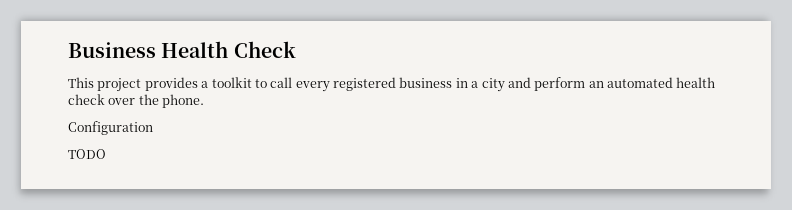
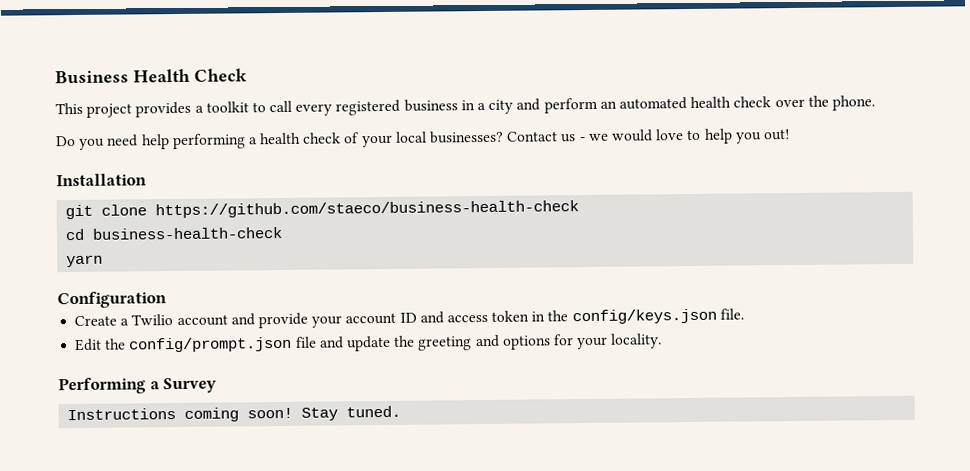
[68,121,153,135] [68,149,106,159] Configuration // TODO -> [56,128,790,150] [56,173,147,187] [65,200,580,220] [65,226,284,241] [66,254,104,268] [57,291,167,309] [74,308,744,329] [74,333,663,353] [58,377,218,395] [67,405,402,422] Do you need help performing a health check of your local businesses? Contact us - we would love to help you out! // Installation // git clone https://github.com/staeco/business-health-check // cd business-health-check // yarn // Configuration // Create a Twilio account and provide your account ID and access token in the config/keys.json file. // Edit the config/prompt.json file and update the greeting and options for your locality. // Performing a Survey // Instructions coming soon! Stay tuned.

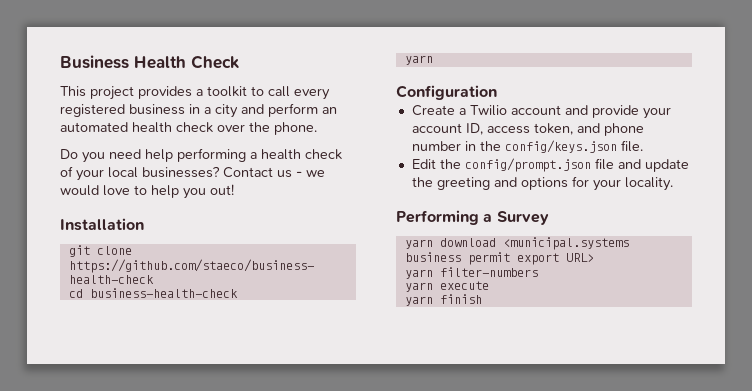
[399,310,530,324] ID and access token -> [465,123,644,136] [411,141,461,151] ID, access token, and phone number
[67,405,402,422] Instructions coming soon! Stay tuned. -> [404,237,629,250] [404,252,594,265] [404,267,538,279] [404,281,489,292] [404,294,482,306] yarn download <municipal.systems business permit export URL> // yarn filter-numbers // yarn execute // yarn finish

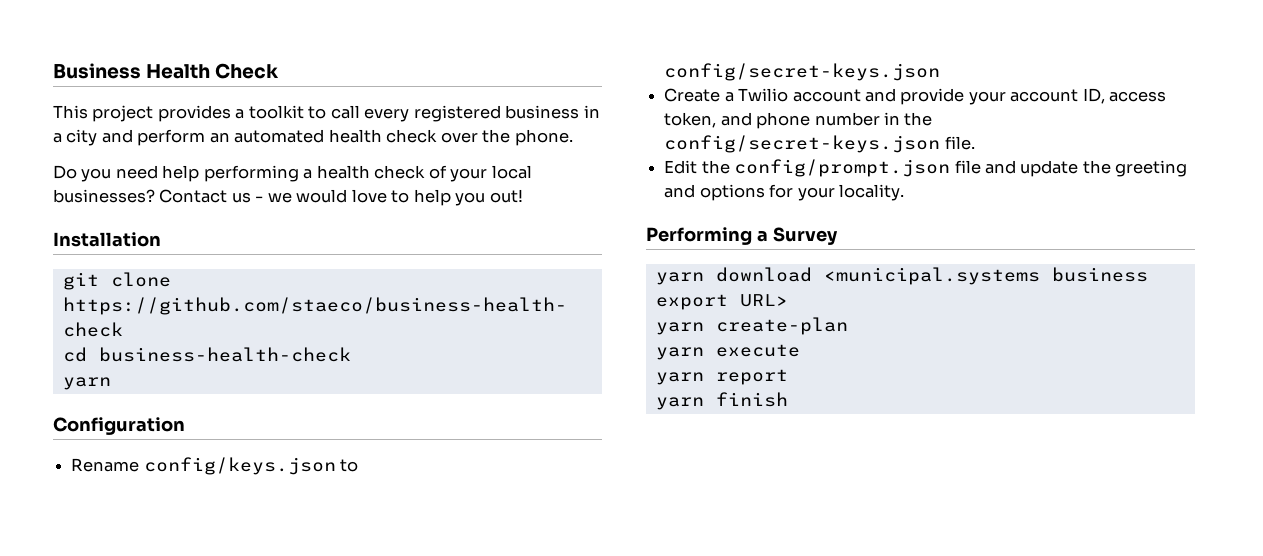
(497, 92) none -> [71,457,359,475] [664,63,941,81] // Rename config/keys.json to config/secret-keys.json
[504,140,617,153] config/keys.json -> [664,135,941,153] config/secret-keys.json
[467,252,510,265] permit -> (1148, 274) none
[439,267,538,277] filter-numbers -> [715,317,848,335] create-plan
(489, 285) none -> [655,369,788,385] // yarn report

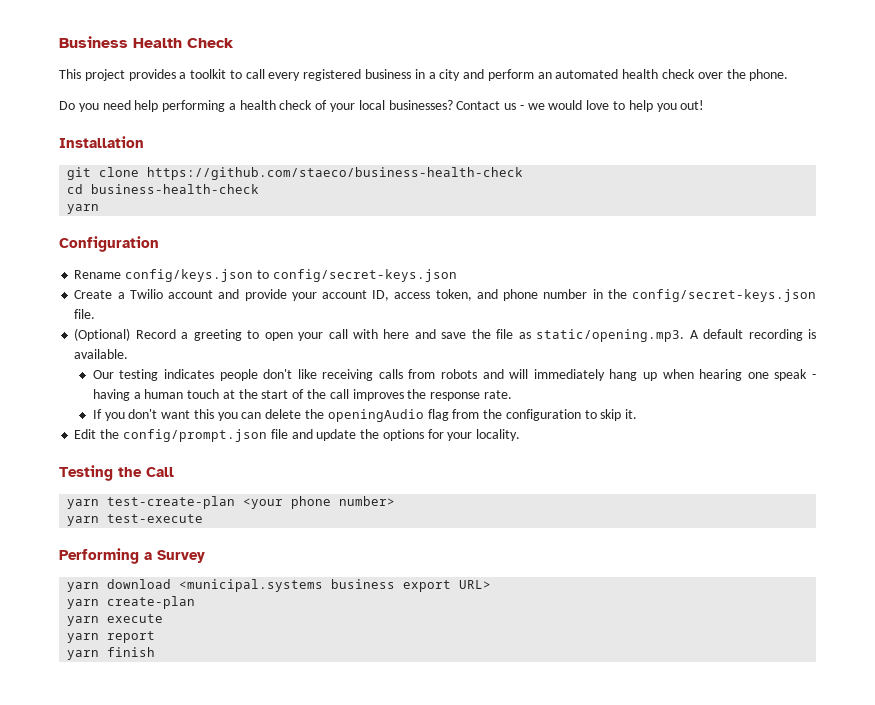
(975, 143) none -> [74,328,817,342] [74,349,129,359] [92,369,816,381] [92,389,512,401] [92,409,638,422] // (Optional) Record a greeting to open your call with here and save the file as static/opening.mp3. A default recording is available. // Our testing indicates people don't like receiving calls from robots and will immediately hang up when hearing one speak - having a human touch at the start of the call improves the response rate. // If you don't want this you can delete the openingAudio flag from the configuration to skip it.
[1115,160,1188,177] [664,184,696,198] greeting and -> (380, 434) none
(904, 192) none -> [59,465,174,481] [67,496,396,509] [67,514,204,526] // Testing the Call // yarn test-create-plan <your phone number> // yarn test-execute

